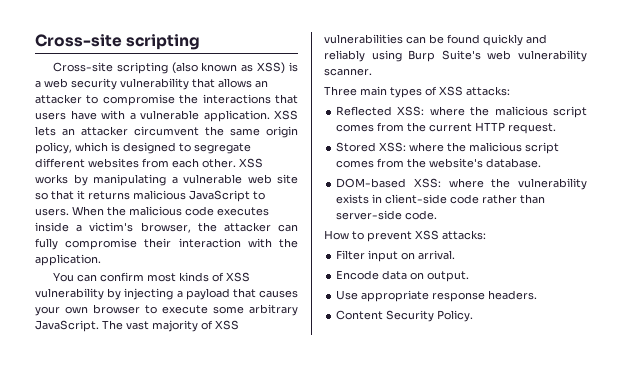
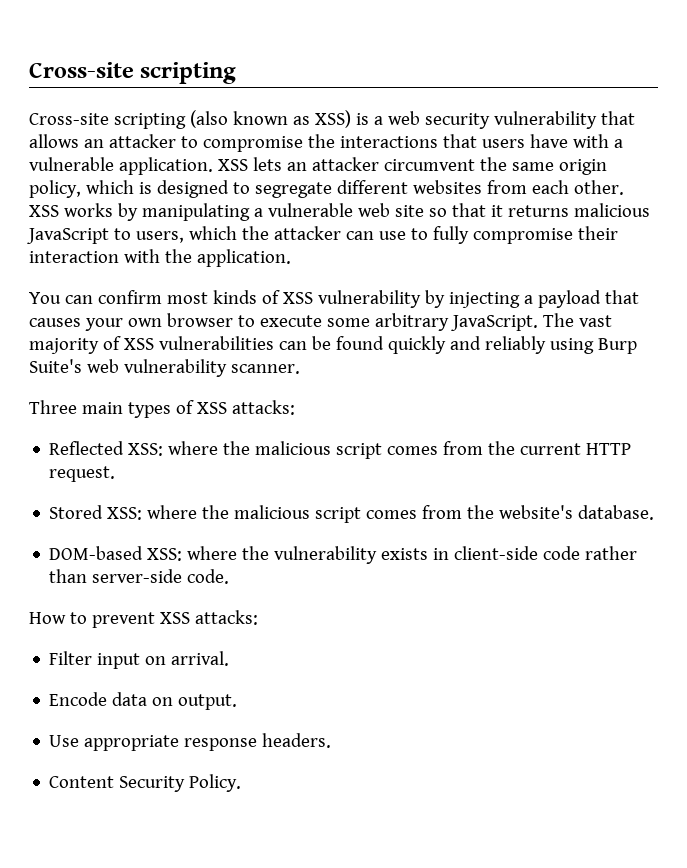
[35,206,269,216] [35,222,191,233] users. When the malicious code executes inside a victim's browser, -> [135,226,237,243] users, which
(298, 228) none -> [378,228,428,240] use to

